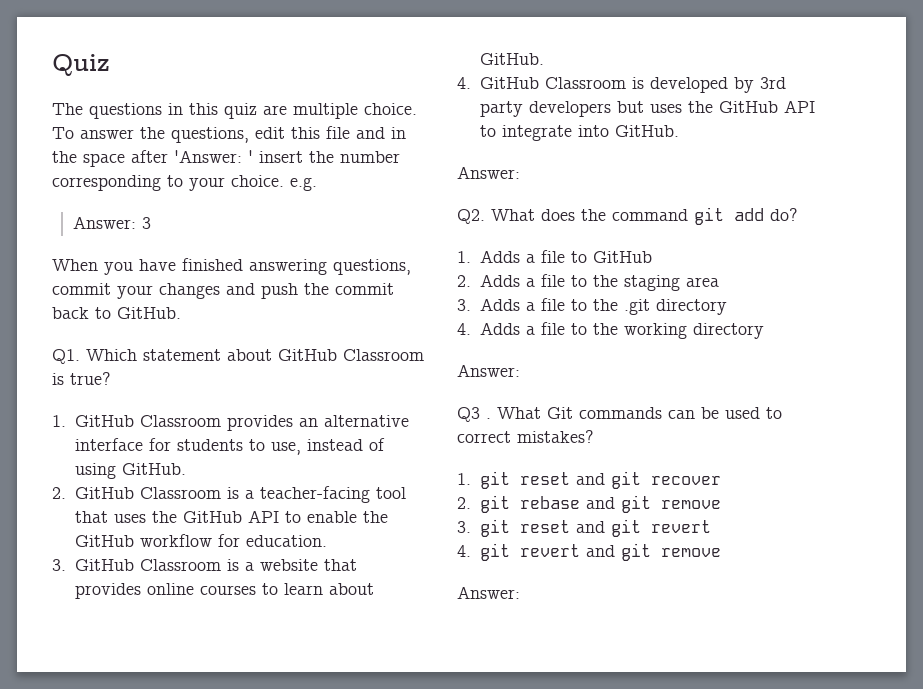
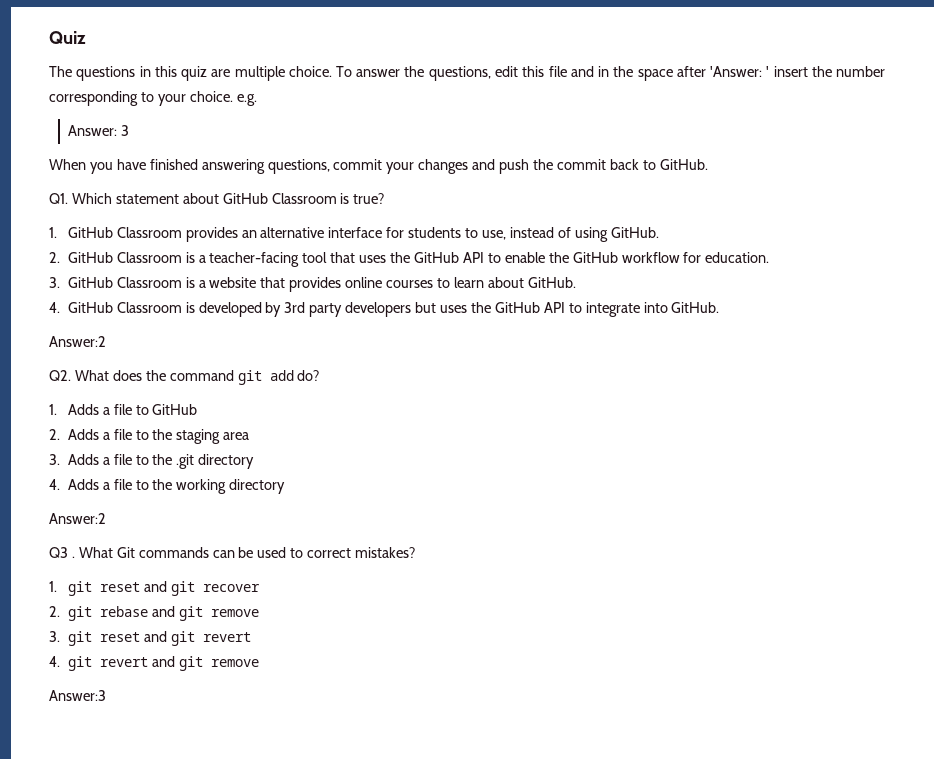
[457,166,520,179] Answer: -> [49,336,106,347] Answer:2
[457,364,520,377] Answer: -> [49,513,106,524] Answer:2
[457,586,520,599] Answer: -> [49,690,106,701] Answer:3

